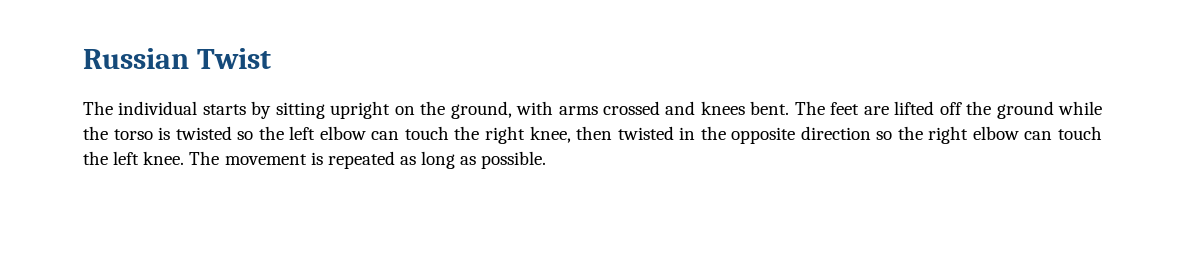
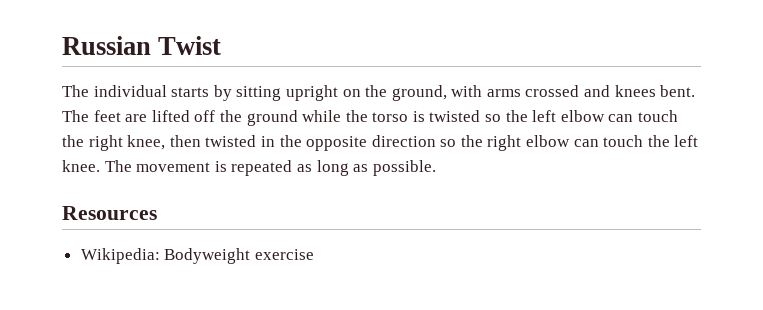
(547, 160) none -> [62,206,157,220] [80,248,314,264] // Resources // Wikipedia: Bodyweight exercise

